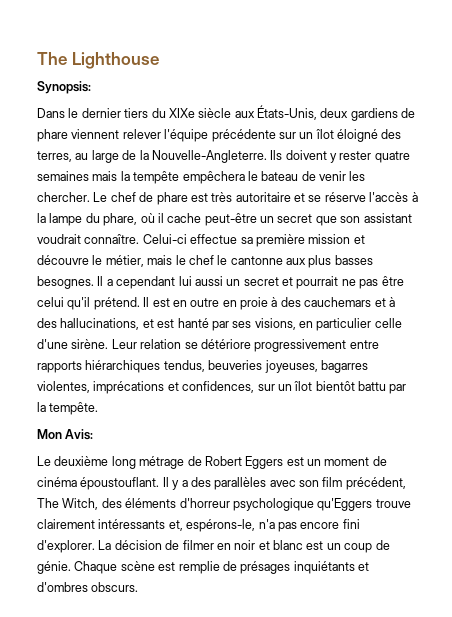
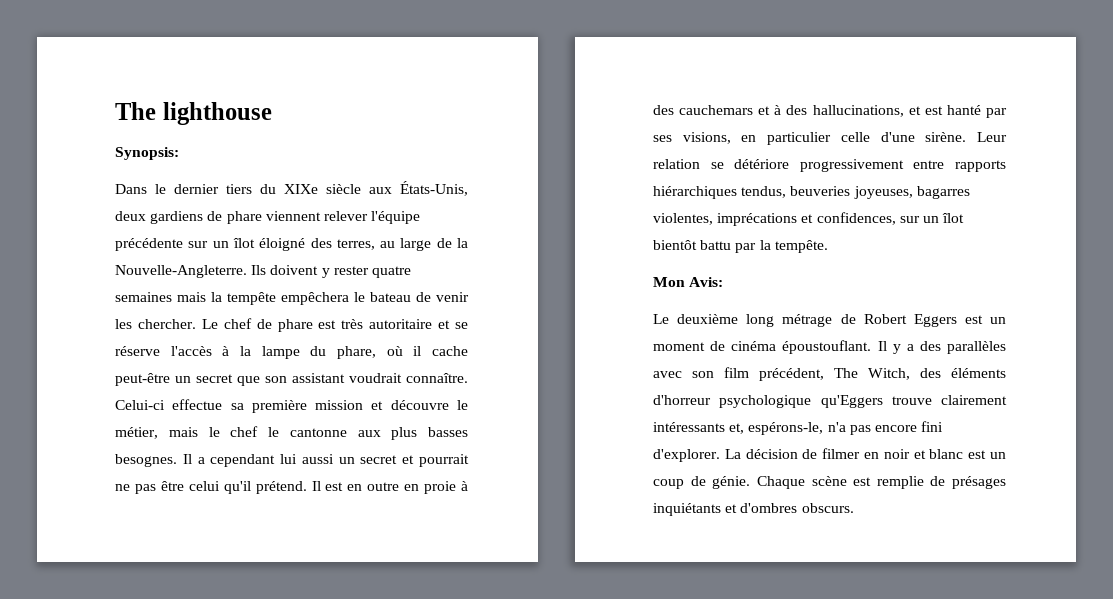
[37,52,159,69] The Lighthouse -> [115,102,272,125] The lighthouse

